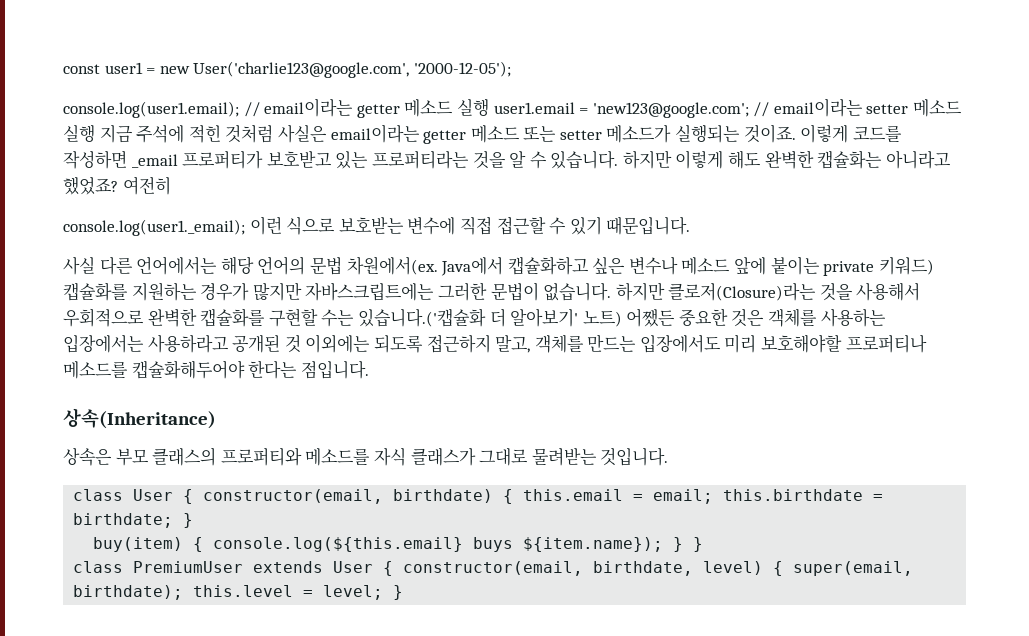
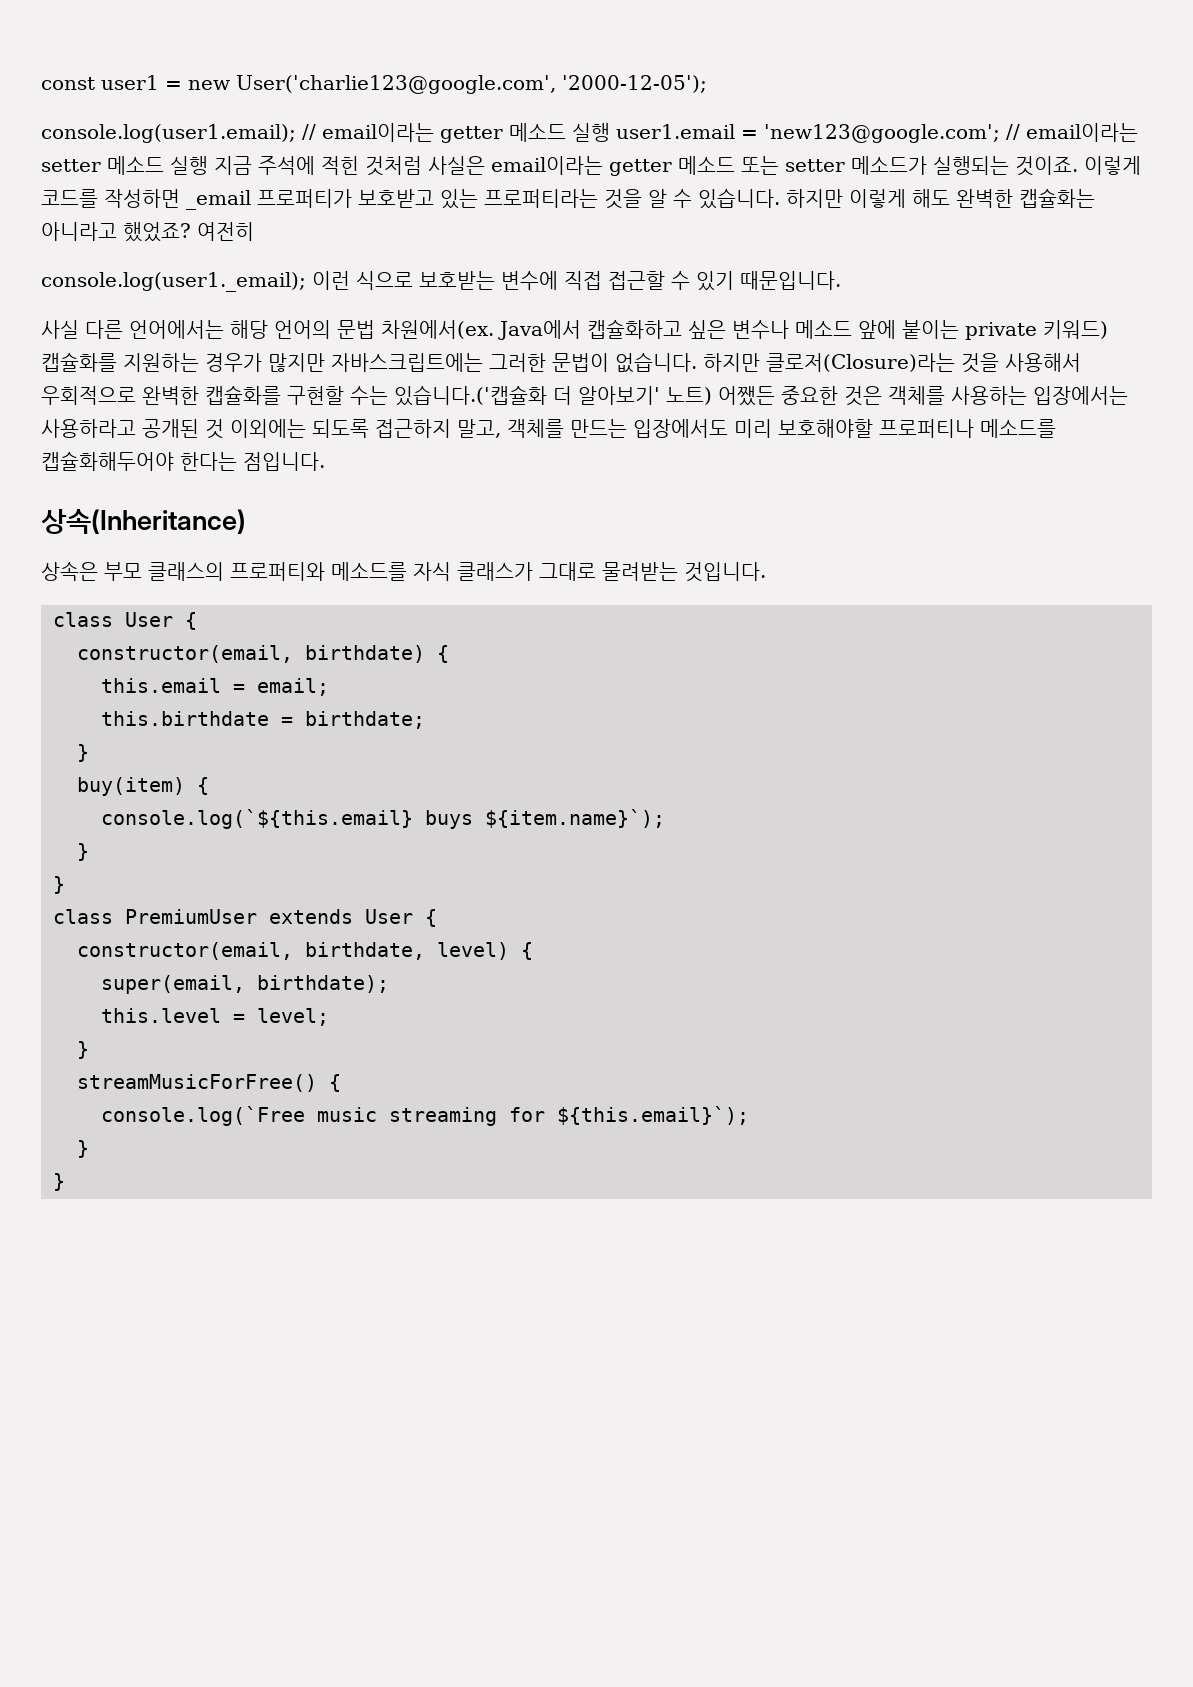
(194, 496) none -> (197, 621) //
(514, 496) none -> (449, 654) //
(714, 496) none -> (329, 687) //
(174, 520) none -> (425, 720) //
[213,537,684,552] console.log(${this.email} buys ${item.name}); } -> [101,809,665,829] [77,843,89,861] // console.log(`${this.email} buys ${item.name}`); // } //
(394, 568) none -> (437, 918) //
(784, 568) none -> (533, 951) //
(184, 592) none -> (389, 984) //
[393,585,404,600] } -> [77,1041,89,1059] [77,1074,341,1092] [101,1106,749,1126] [77,1140,89,1158] [53,1173,65,1191] // } // streamMusicForFree() { // console.log(`Free music streaming for ${this.email}`); // } // }

